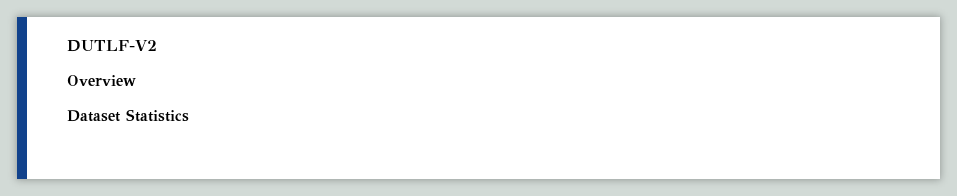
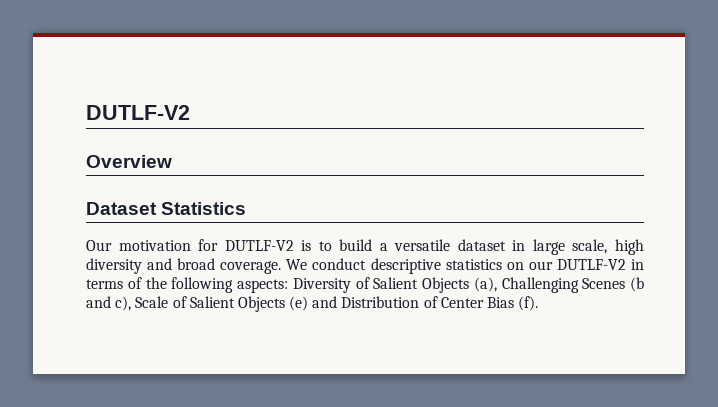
(189, 115) none -> [86,239,645,255] [86,258,644,274] [86,277,644,293] [86,296,539,312] // Our motivation for DUTLF-V2 is to build a versatile dataset in large scale, high diversity and broad coverage. We conduct descriptive statistics on our DUTLF-V2 in terms of the following aspects: Diversity of Salient Objects (a), Challenging Scenes (b and c), Scale of Salient Objects (e) and Distribution of Center Bias (f).

